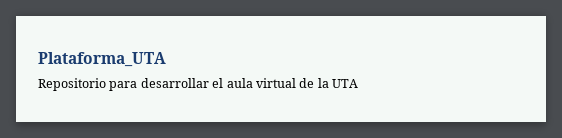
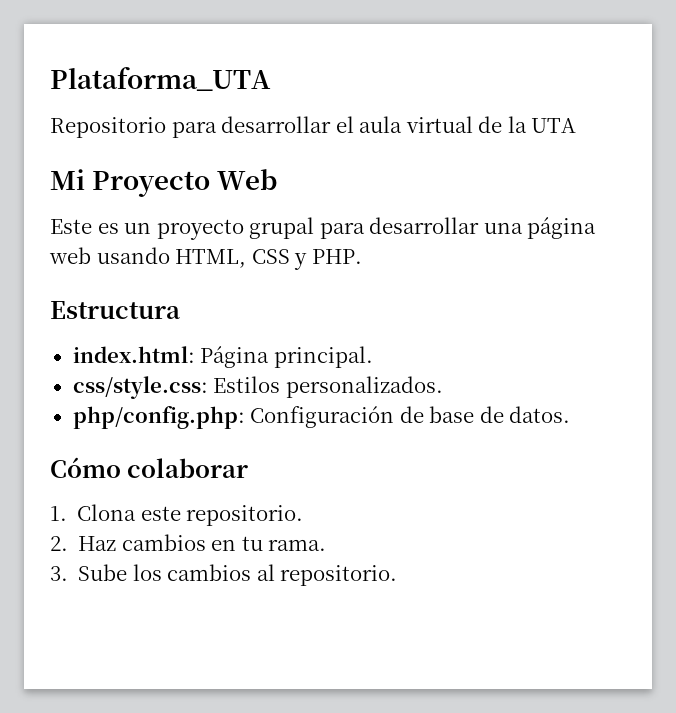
(358, 83) none -> [50,169,278,197] [50,217,597,240] [49,247,362,270] [50,301,180,319] [72,346,373,368] [72,376,443,399] [72,406,571,429] [50,457,249,478] [50,504,304,526] [50,534,327,551] [50,564,398,586] // Mi Proyecto Web // Este es un proyecto grupal para desarrollar una página web usando HTML, CSS y PHP. // Estructura // index.html: Página principal. // css/style.css: Estilos personalizados. // php/config.php: Configuración de base de datos. // Cómo colaborar // 1. Clona este repositorio. // 2. Haz cambios en tu rama. // 3. Sube los cambios al repositorio.

